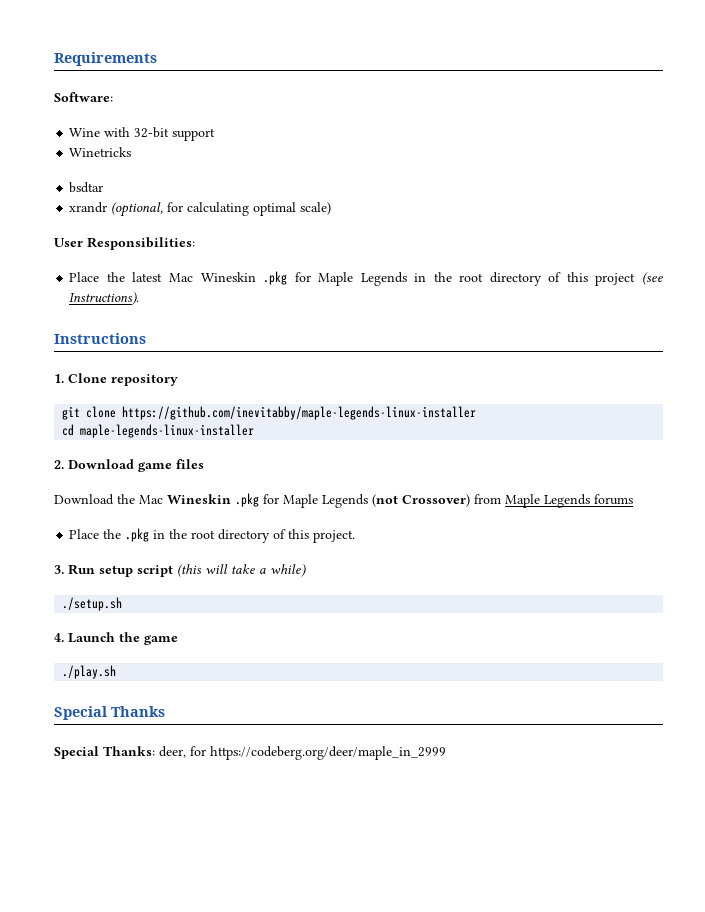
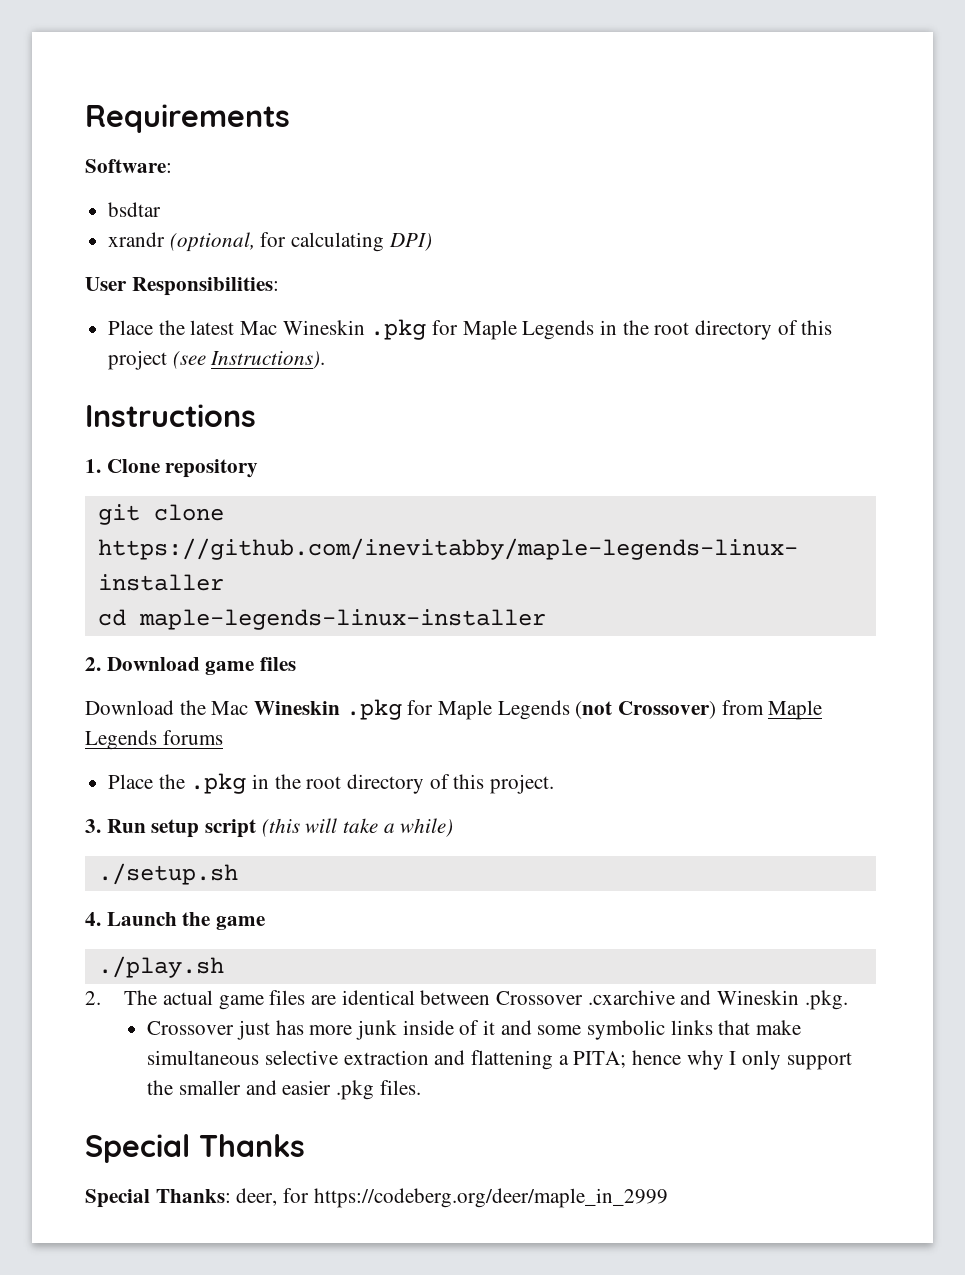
[69,127,216,141] [69,147,132,157] // Wine with 32-bit support // Winetricks -> (172, 166) none
[253,202,332,216] optimal scale) -> [388,233,432,251] DPI)
(117, 672) none -> [85,990,848,1010] [147,1020,801,1040] [147,1050,852,1070] [147,1080,421,1100] // 2. The actual game files are identical between Crossover .cxarchive and Wineskin .pkg. // Crossover just has more junk inside of it and some symbolic links that make simultaneous selective extraction and flattening a PITA; hence why I only support the smaller and easier .pkg files.

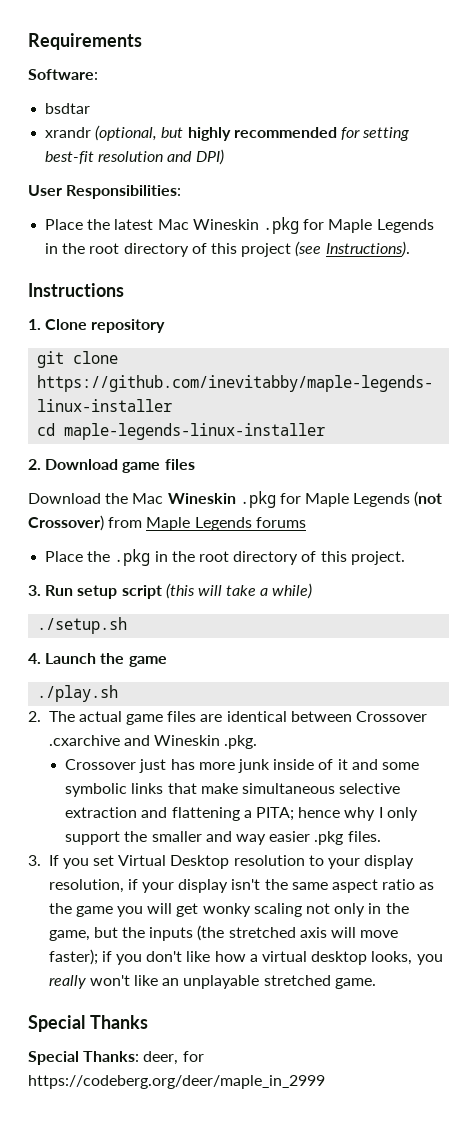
[260,232,385,252] for calculating -> [161,127,410,141] [45,151,193,164] but highly recommended for setting best-fit resolution and
(277, 1087) none -> [235,834,266,845] way
(421, 1087) none -> [28,855,415,869] [48,879,435,893] [48,903,409,917] [48,925,399,941] [48,949,443,965] [48,975,376,989] // 3. If you set Virtual Desktop resolution to your display resolution, if your display isn't the same aspect ratio as the game you will get wonky scaling not only in the game, but the inputs (the stretched axis will move faster); if you don't like how a virtual desktop looks, you really won't like an unplayable stretched game.

